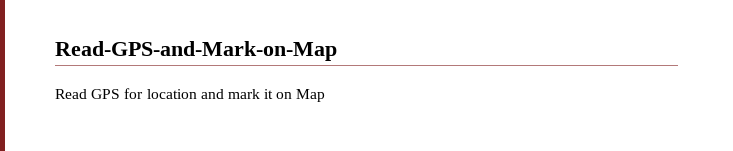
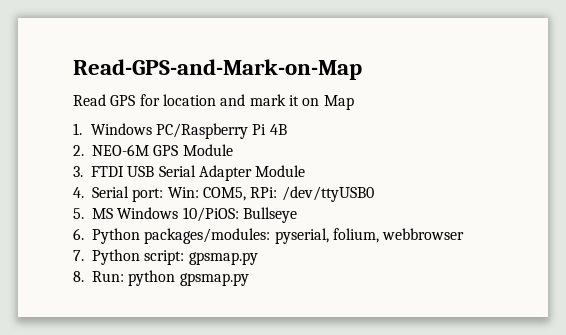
(326, 95) none -> [73,123,287,139] [73,144,233,156] [73,165,306,181] [73,186,374,202] [73,207,297,223] [73,228,465,244] [73,249,258,265] [73,270,249,286] // 1. Windows PC/Raspberry Pi 4B // 2. NEO-6M GPS Module // 3. FTDI USB Serial Adapter Module // 4. Serial port: Win: COM5, RPi: /dev/ttyUSB0 // 5. MS Windows 10/PiOS: Bullseye // 6. Python packages/modules: pyserial, folium, webbrowser // 7. Python script: gpsmap.py // 8. Run: python gpsmap.py

